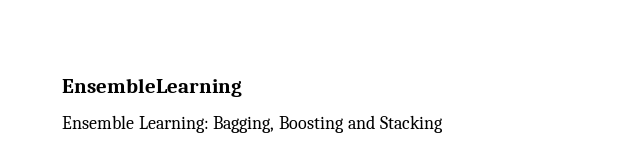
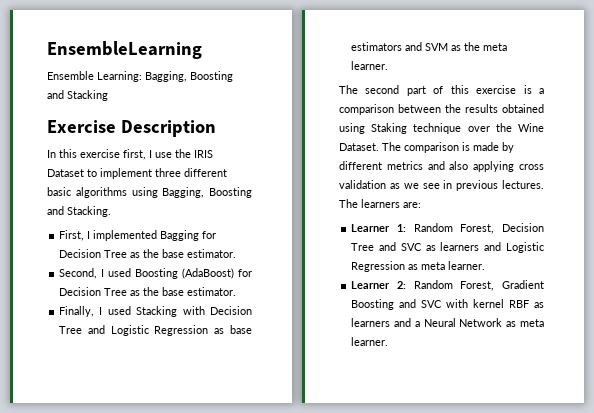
(443, 124) none -> [47,120,216,137] [47,149,213,160] [47,168,227,179] [47,187,252,198] [47,206,111,217] [59,230,217,241] [59,249,237,258] [59,268,252,279] [59,287,237,296] [59,306,252,317] [59,325,252,336] [351,42,508,51] [351,61,389,70] [339,85,544,96] [339,104,544,115] [339,123,544,134] [339,142,514,153] [339,161,544,172] [339,180,544,191] [339,199,421,208] [351,223,544,234] [351,242,544,253] [351,261,486,272] [351,280,544,291] [351,299,544,310] [351,318,544,327] [351,337,389,346] // Exercise Description // In this exercise first, I use the IRIS Dataset to implement three different basic algorithms using Bagging, Boosting and Stacking. // First, I implemented Bagging for Decision Tree as the base estimator. // Second, I used Boosting (AdaBoost) for Decision Tree as the base estimator. // Finally, I used Stacking with Decision Tree and Logistic Regression as base estimators and SVM as the meta learner. // The second part of this exercise is a comparison between the results obtained using Staking technique over the Wine Dataset. The comparison is made by different metrics and also applying cross validation as we see in previous lectures. The learners are: // Learner 1: Random Forest, Decision Tree and SVC as learners and Logistic Regression as meta learner. // Learner 2: Random Forest, Gradient Boosting and SVC with kernel RBF as learners and a Neural Network as meta learner.

